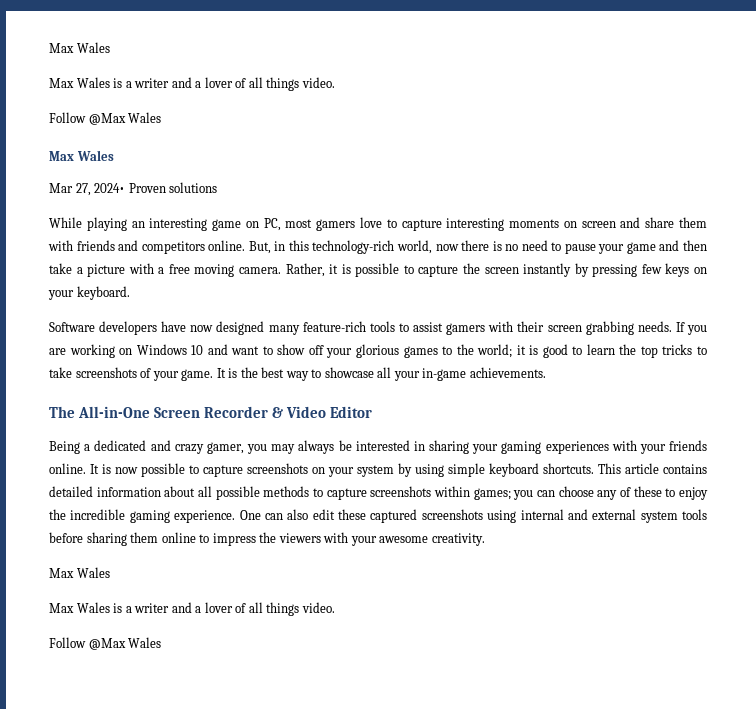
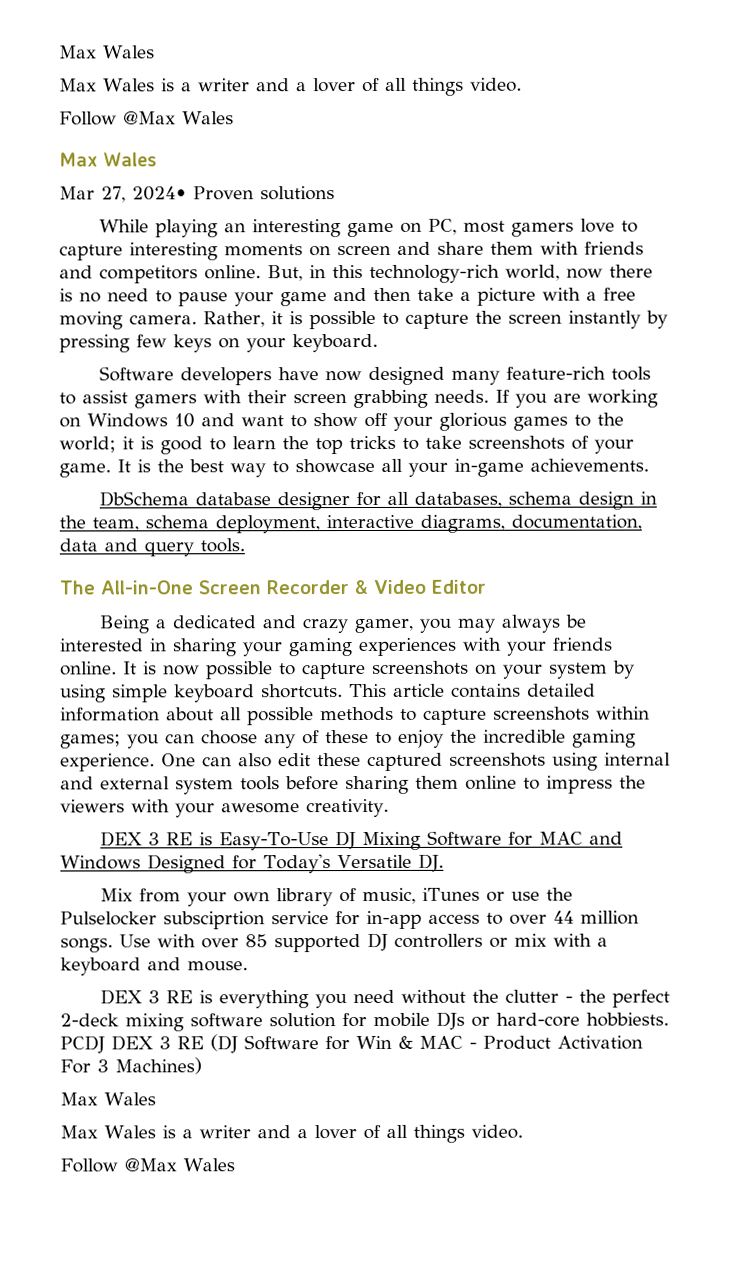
(546, 372) none -> [98,491,657,511] [59,514,642,534] [59,538,245,557] // DbSchema database designer for all databases, schema design in the team, schema deployment, interactive diagrams, documentation, data and query tools.
(485, 539) none -> [99,830,623,851] [60,853,444,874] [99,887,573,907] [60,910,639,930] [60,932,608,953] [60,957,248,976] [99,989,670,1009] [60,1011,669,1032] [60,1034,643,1054] [60,1057,202,1075] // DEX 3 RE is Easy-To-Use DJ Mixing Software for MAC and Windows Designed for Today's Versatile DJ. // Mix from your own library of music, iTunes or use the Pulselocker subsciprtion service for in-app access to over 44 million songs. Use with over 85 supported DJ controllers or mix with a keyboard and mouse. // DEX 3 RE is everything you need without the clutter - the perfect 2-deck mixing software solution for mobile DJs or hard-core hobbiests. PCDJ DEX 3 RE (DJ Software for Win & MAC - Product Activation For 3 Machines)

